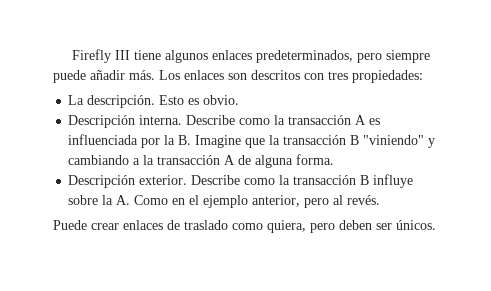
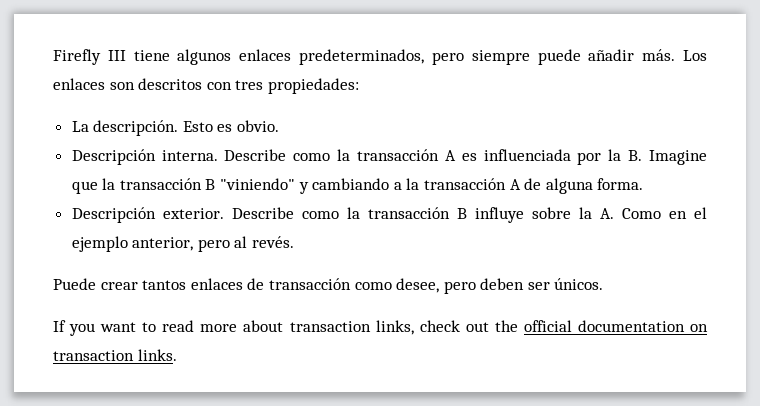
(119, 226) none -> [142,280,187,290] tantos
[184,220,306,233] traslado como quiera, -> [268,278,440,293] transacción como desee,
(436, 225) none -> [53,320,708,336] [53,349,177,361] // If you want to read more about transaction links, check out the official documentation on transaction links.

